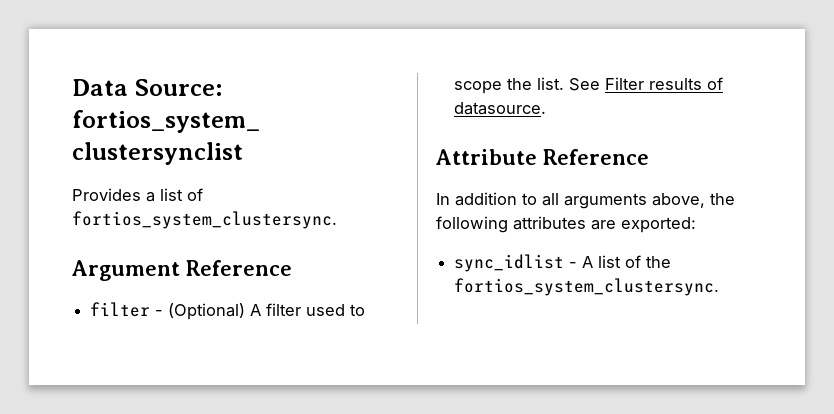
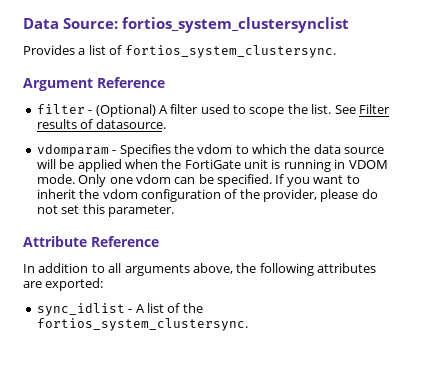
(547, 108) none -> [36,144,385,157] [36,159,388,172] [36,174,360,187] [36,189,378,202] [36,204,174,217] // vdomparam - Specifies the vdom to which the data source will be applied when the FortiGate unit is running in VDOM mode. Only one vdom can be specified. If you want to inherit the vdom configuration of the provider, please do not set this parameter.

